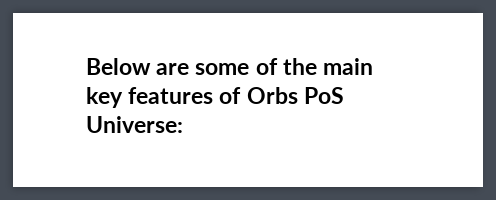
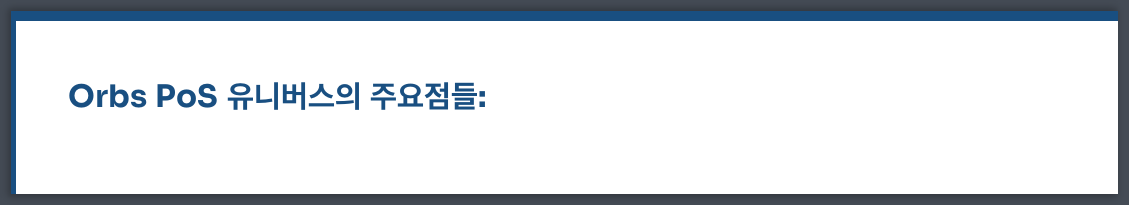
[86,58,374,75] [86,87,344,108] [86,116,183,133] Below are some of the main key features of Orbs PoS Universe: -> [68,82,487,110] Orbs PoS 유니버스의 주요점들:

